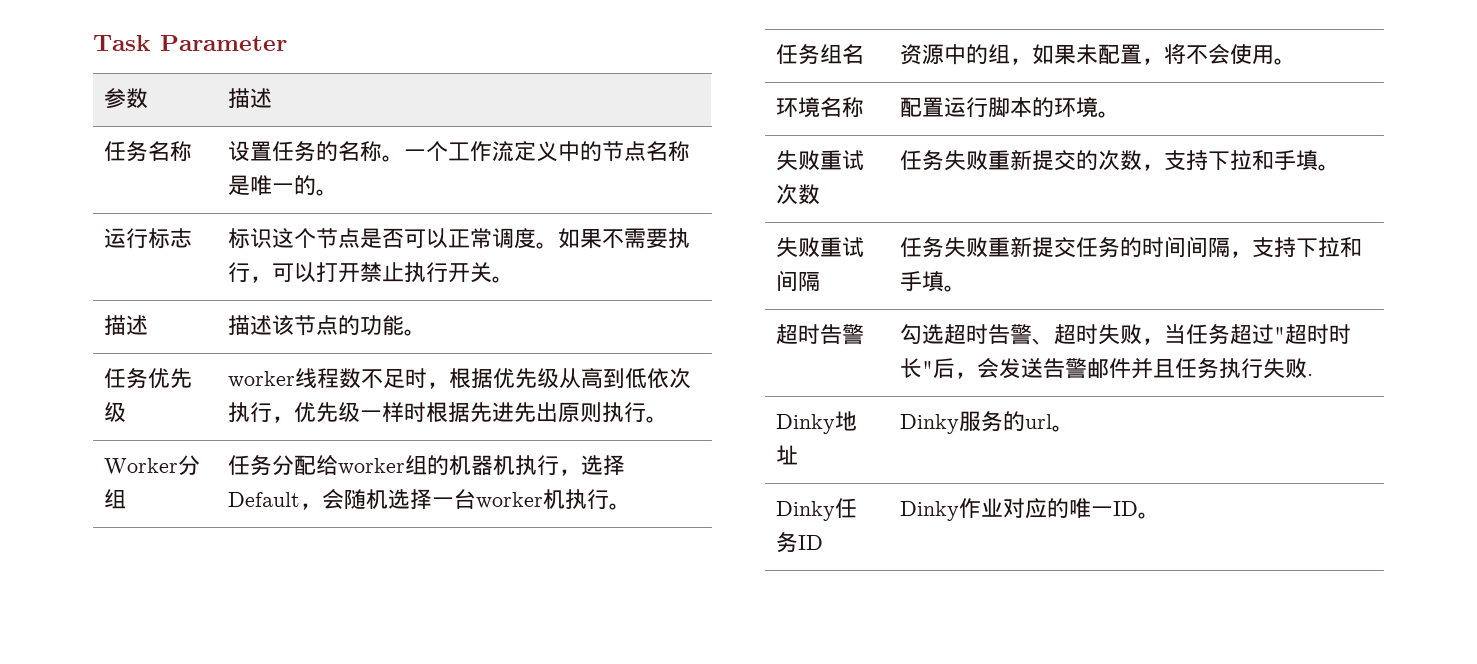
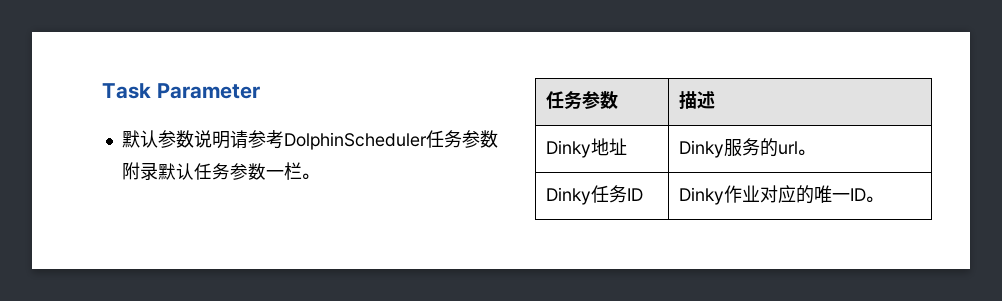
[104,88,149,109] [228,88,273,108] [104,141,193,162] [228,141,691,162] [228,175,339,196] [104,228,193,249] [228,228,691,249] [228,262,515,283] [104,315,149,335] [228,315,427,336] [104,368,193,389] [104,402,127,422] [228,368,692,389] [228,402,669,423] [104,455,201,475] [104,489,127,509] [228,455,626,476] [228,489,632,510] [776,44,865,65] [900,43,1297,65] [776,97,865,118] [900,97,1121,118] [776,150,865,171] [776,184,821,205] [900,150,1341,171] [776,237,865,258] [776,270,821,292] [900,236,1363,258] [900,271,967,292] [776,324,865,345] [900,324,1352,345] [900,358,1314,379] // 参数 | 描述 // 任务名称 | 设置任务的名称。一个工作流定义中的节点名称是唯一的。 // 运行标志 | 标识这个节点是否可以正常调度。如果不需要执行，可以打开禁止执行开关。 // 描述 | 描述该节点的功能。 // 任务优先级 | worker线程数不足时，根据优先级从高到低依次执行，优先级一样时根据先进先出原则执行。 // Worker分组 | 任务分配给worker组的机器机执行，选择Default，会随机选择一台worker机执行。 // 任务组名 | 资源中的组，如果未配置，将不会使用。 // 环境名称 | 配置运行脚本的环境。 // 失败重试次数 | 任务失败重新提交的次数，支持下拉和手填。 // 失败重试间隔 | 任务失败重新提交任务的时间间隔，支持下拉和手填。 // 超时告警 | 勾选超时告警、超时失败，当任务超过"超时时长"后，会发送告警邮件并且任务执行失败. -> [121,130,498,150] [121,162,319,180] [545,91,618,109] [678,91,715,109] // 默认参数说明请参考DolphinScheduler任务参数附录默认任务参数一栏。 // 任务参数 | 描述

